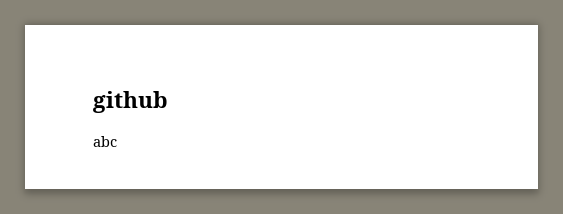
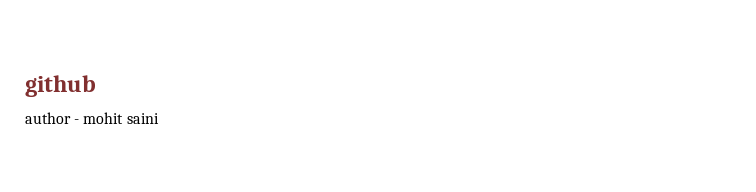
[93,136,117,147] abc -> [25,112,159,124] author - mohit saini

